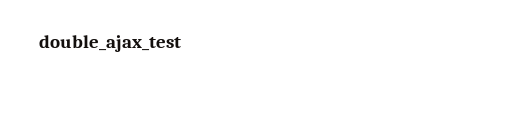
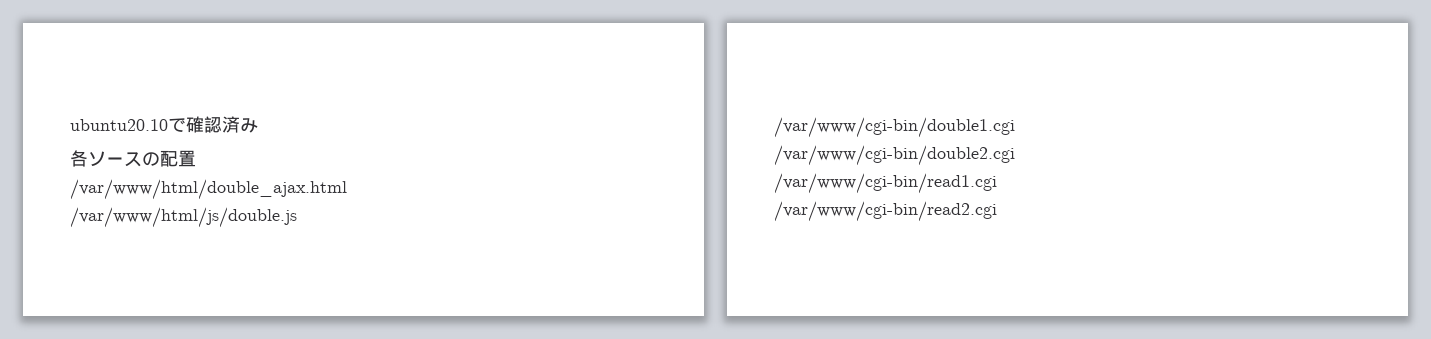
[39,35,181,52] double_ajax_test -> [70,116,258,133] [70,150,196,167] [70,179,347,200] [70,207,297,228] [774,117,1015,138] [774,145,1015,166] [774,173,997,194] [774,201,997,222] ubuntu20.10で確認済み // 各ソースの配置 // /var/www/html/double_ajax.html // /var/www/html/js/double.js // /var/www/cgi-bin/double1.cgi // /var/www/cgi-bin/double2.cgi // /var/www/cgi-bin/read1.cgi // /var/www/cgi-bin/read2.cgi

